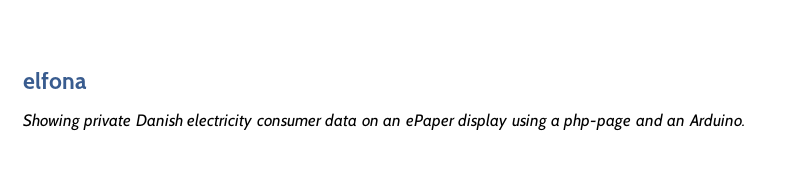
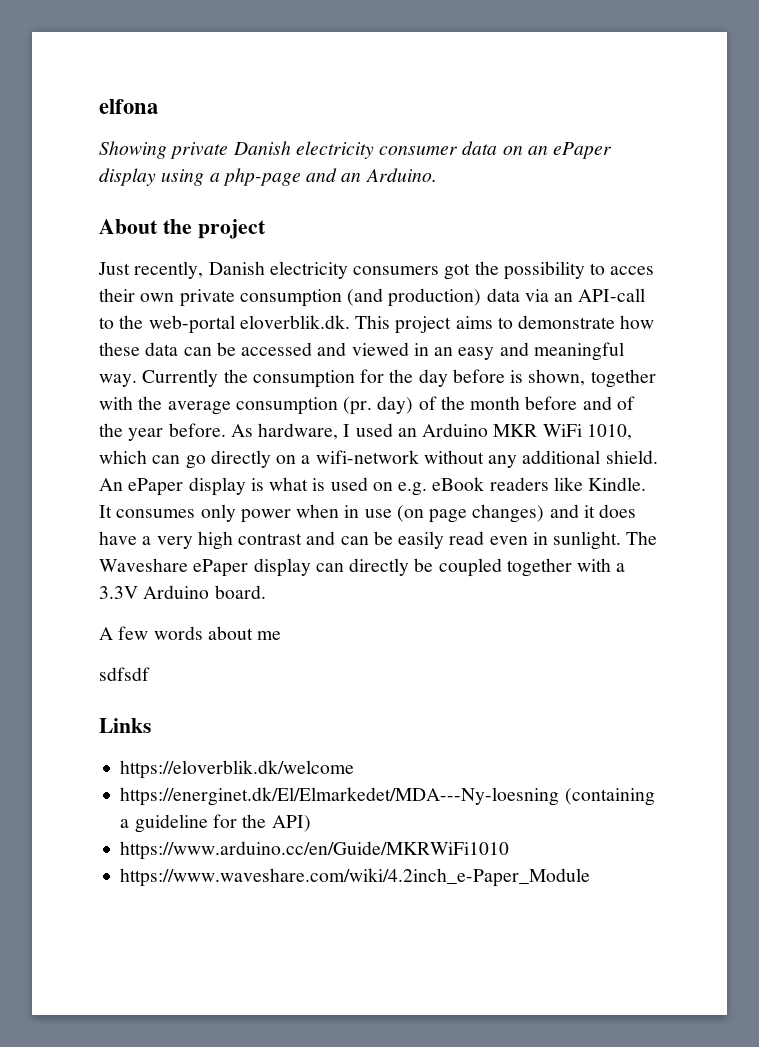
(745, 120) none -> [99,219,266,239] [98,261,655,280] [99,288,646,307] [99,315,655,334] [99,342,624,361] [99,369,656,388] [99,396,635,415] [99,423,632,441] [99,450,658,469] [99,477,647,496] [99,504,637,523] [99,531,658,550] [99,558,626,577] [99,585,266,599] [99,626,282,640] [99,667,150,681] [99,718,151,733] [120,760,355,779] [120,787,655,806] [120,814,311,833] [120,841,510,860] [120,868,591,887] // About the project // Just recently, Danish electricity consumers got the possibility to acces their own private consumption (and production) data via an API-call to the web-portal eloverblik.dk. This project aims to demonstrate how these data can be accessed and viewed in an easy and meaningful way. Currently the consumption for the day before is shown, together with the average consumption (pr. day) of the month before and of the year before. As hardware, I used an Arduino MKR WiFi 1010, which can go directly on a wifi-network without any additional shield. An ePaper display is what is used on e.g. eBook readers like Kindle. It consumes only power when in use (on page changes) and it does have a very high contrast and can be easily read even in sunlight. The Waveshare ePaper display can directly be coupled together with a 3.3V Arduino board. // A few words about me // sdfsdf // Links // https://eloverblik.dk/welcome // https://energinet.dk/El/Elmarkedet/MDA---Ny-loesning (containing a guideline for the API) // https://www.arduino.cc/en/Guide/MKRWiFi1010 // https://www.waveshare.com/wiki/4.2inch_e-Paper_Module

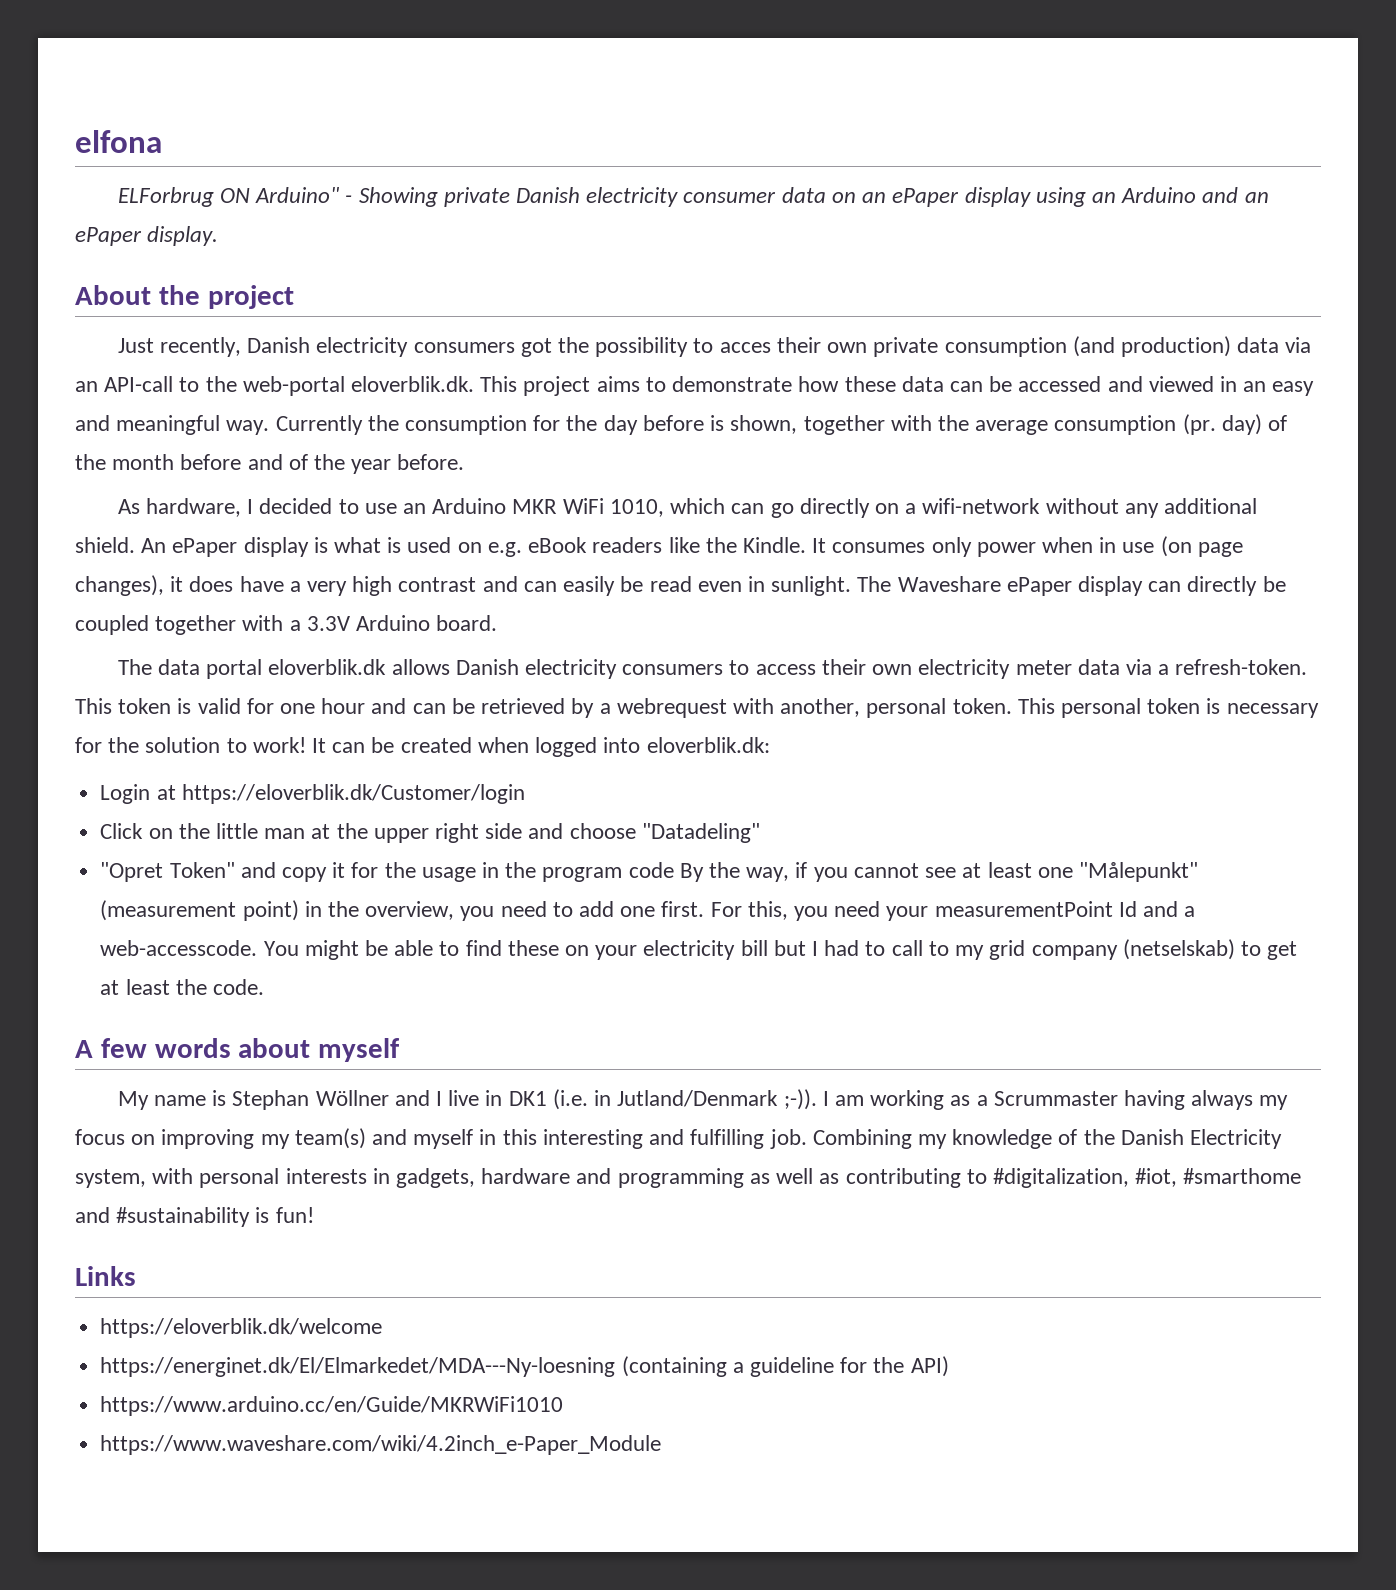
(158, 106) none -> [117,187,353,207] ELForbrug ON Arduino" -
[209,168,437,186] a php-page and an Arduino. -> [1091,187,1269,203] [75,226,219,246] an Arduino and an ePaper display.
(226, 430) none -> (465, 462) //
[355,423,393,437] used -> [259,498,397,514] decided to use
(583, 484) none -> [705,537,737,553] the
[472,504,579,523] changes) and -> [75,575,164,596] changes),
[373,531,445,549] be easily -> [563,576,644,596] easily be
[99,626,282,640] [99,667,150,681] A few words about me // sdfsdf -> [117,659,1308,679] [75,698,1319,718] [75,737,770,757] [100,784,525,804] [100,823,760,843] [100,862,1198,882] [100,900,1196,921] [100,939,1298,960] [100,979,264,995] [75,1038,401,1062] [117,1089,1289,1110] [75,1128,1282,1149] [75,1168,1302,1188] [75,1207,314,1227] The data portal eloverblik.dk allows Danish electricity consumers to access their own electricity meter data via a refresh-token. This token is valid for one hour and can be retrieved by a webrequest with another, personal token. This personal token is necessary for the solution to work! It can be created when logged into eloverblik.dk: // Login at https://eloverblik.dk/Customer/login // Click on the little man at the upper right side and choose "Datadeling" // "Opret Token" and copy it for the usage in the program code By the way, if you cannot see at least one "Målepunkt" (measurement point) in the overview, you need to add one first. For this, you need your measurementPoint Id and a web-accesscode. You might be able to find these on your electricity bill but I had to call to my grid company (netselskab) to get at least the code. // A few words about myself // My name is Stephan Wöllner and I live in DK1 (i.e. in Jutland/Denmark ;-)). I am working as a Scrummaster having always my focus on improving my team(s) and myself in this interesting and fulfilling job. Combining my knowledge of the Danish Electricity system, with personal interests in gadgets, hardware and programming as well as contributing to #digitalization, #iot, #smarthome and #sustainability is fun!

